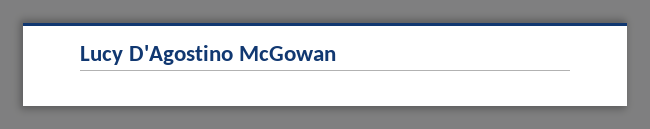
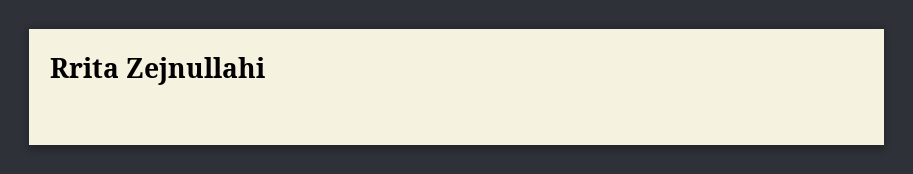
[80,45,337,65] Lucy D'Agostino McGowan -> [50,57,266,85] Rrita Zejnullahi

